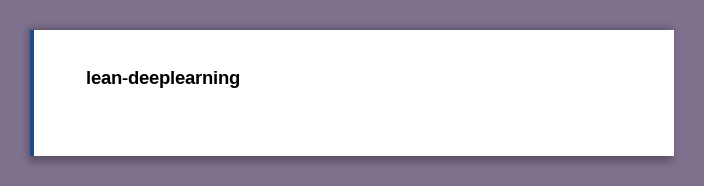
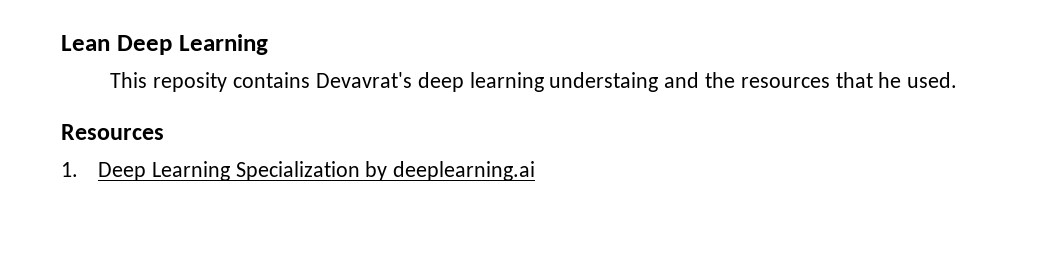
[86,71,240,88] lean-deeplearning -> [61,34,268,55] [110,72,958,92] [61,124,164,140] [61,161,536,181] Lean Deep Learning // This reposity contains Devavrat's deep learning understaing and the resources that he used. // Resources // 1. Deep Learning Specialization by deeplearning.ai

